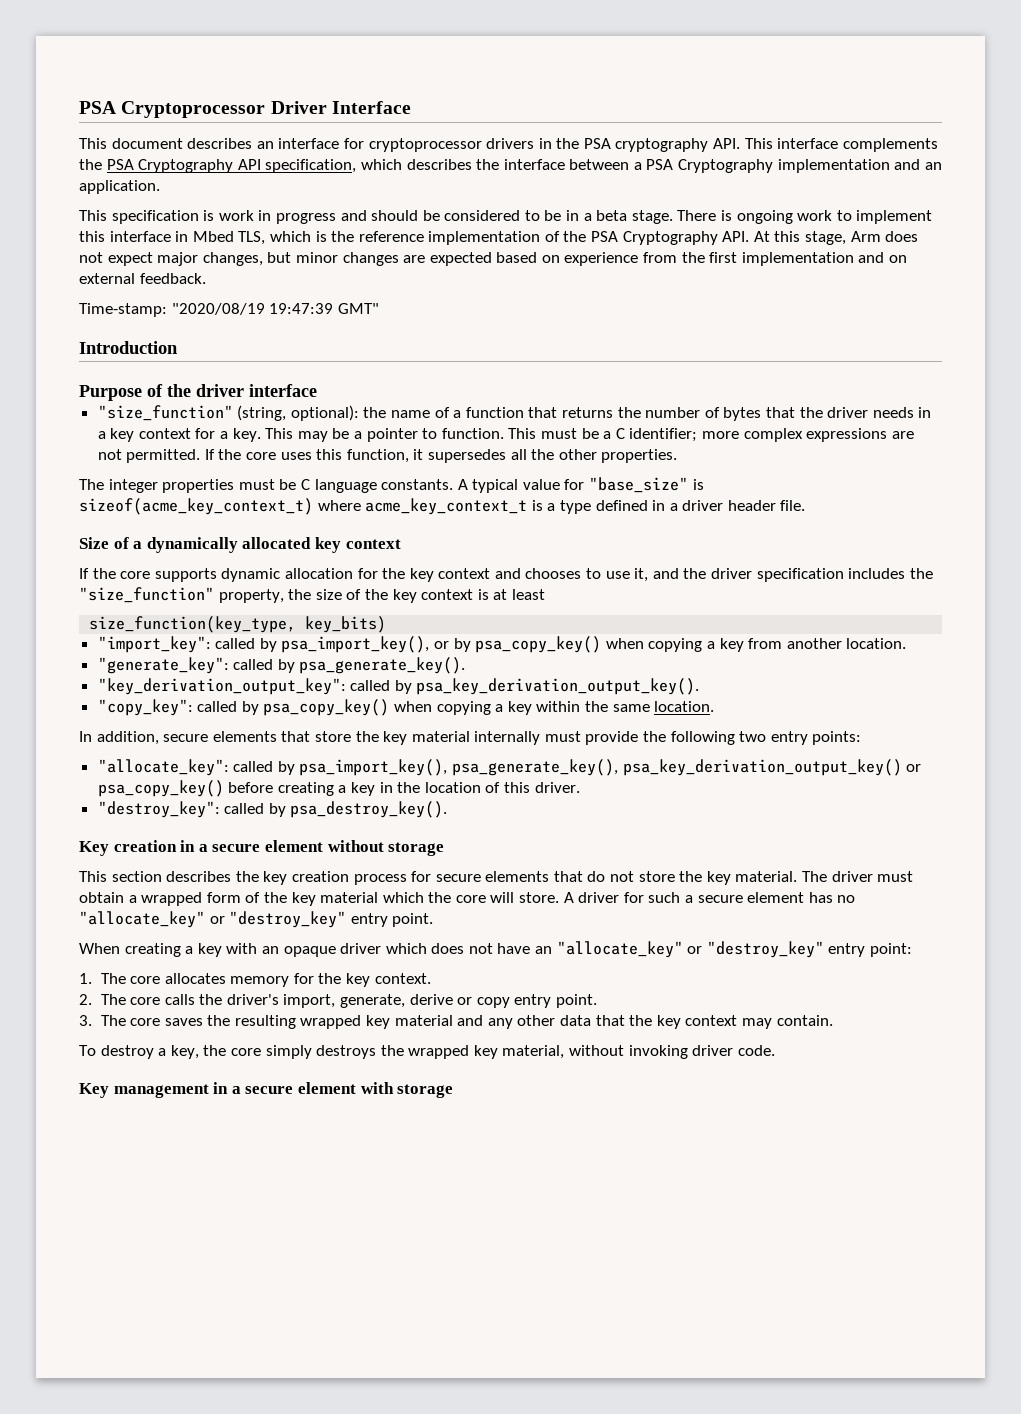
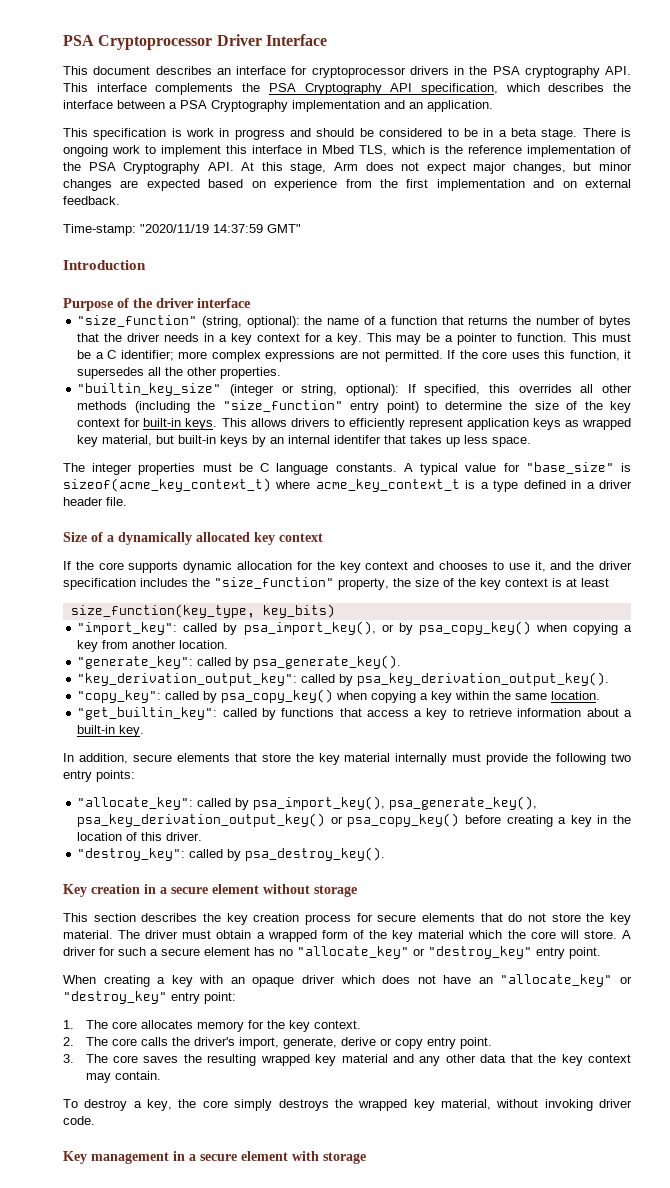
[171,303,334,315] "2020/08/19 19:47:39 -> [140,224,263,233] "2020/11/19 14:37:59
(678, 456) none -> [77,383,633,396] [77,400,632,413] [77,418,632,430] [77,435,532,447] // "builtin_key_size" (integer or string, optional): If specified, this overrides all other methods (including the "size_function" entry point) to determine the size of the key context for built-in keys. This allows drivers to efficiently represent application keys as wrapped key material, but built-in keys by an internal identifer that takes up less space.
(715, 706) none -> [77,707,633,720] [77,725,145,737] // "get_builtin_key": called by functions that access a key to retrieve information about a built-in key.

